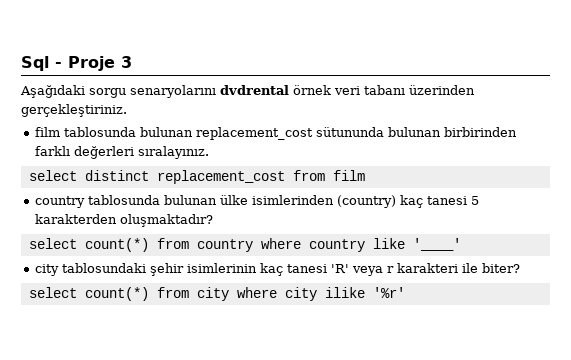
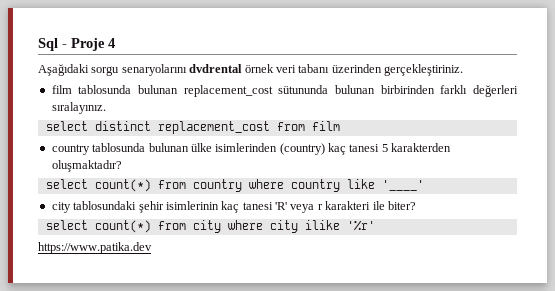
[121,56,132,68] 3 -> [108,38,115,48] 4
(405, 292) none -> [38,242,152,254] // https://www.patika.dev

